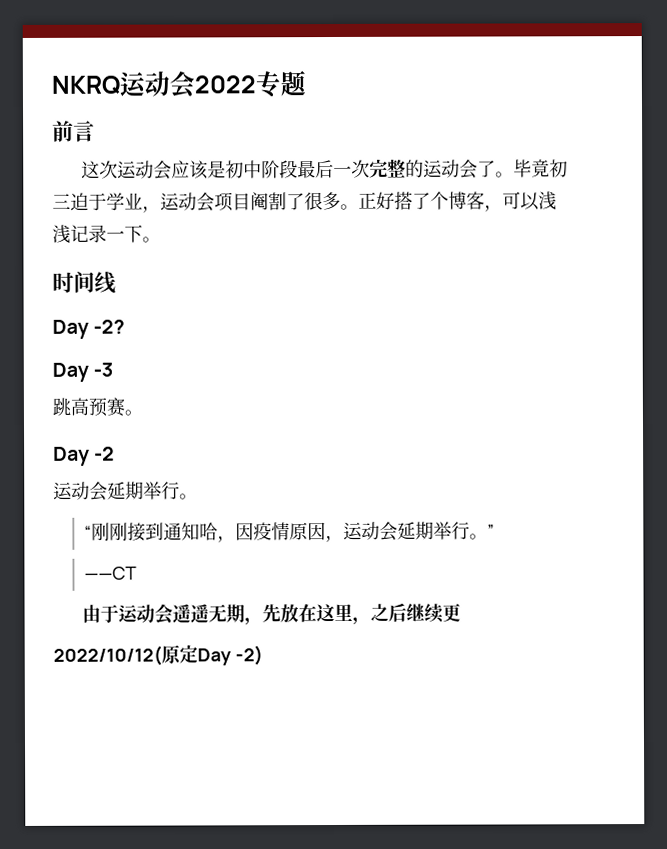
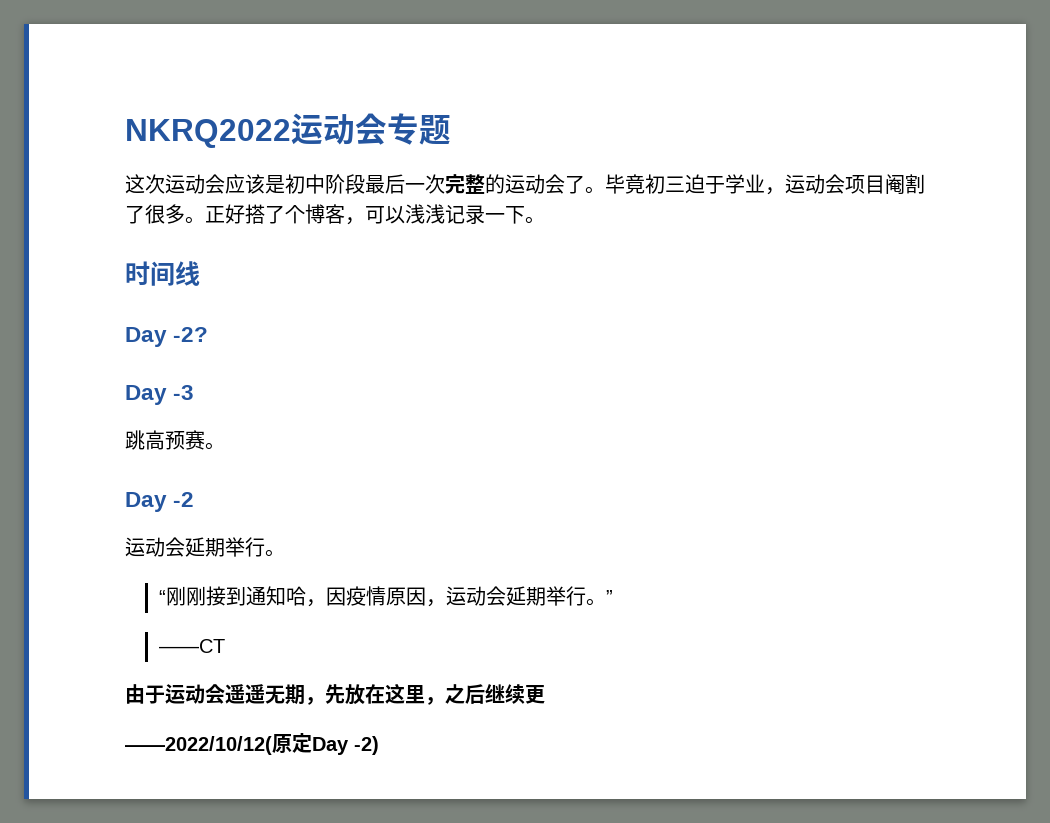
[51,71,256,99] NKRQ运动会2022 -> [125,113,387,148] NKRQ2022运动会
[52,120,95,142] // 前言 -> (451, 130) none
[53,645,162,666] 2022/10/12( -> [125,736,272,755] ——2022/10/12(

